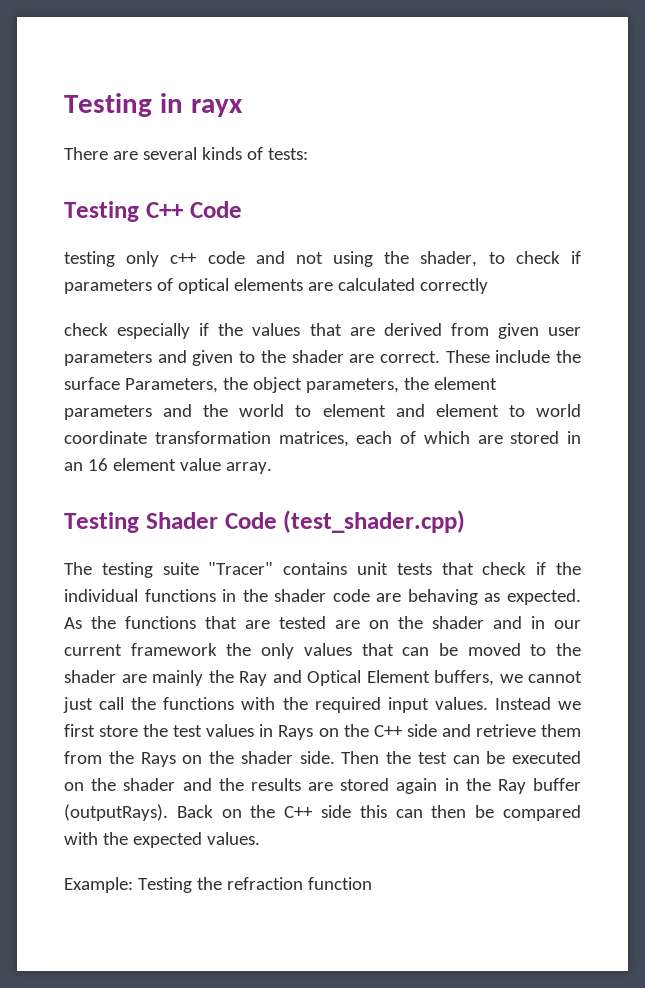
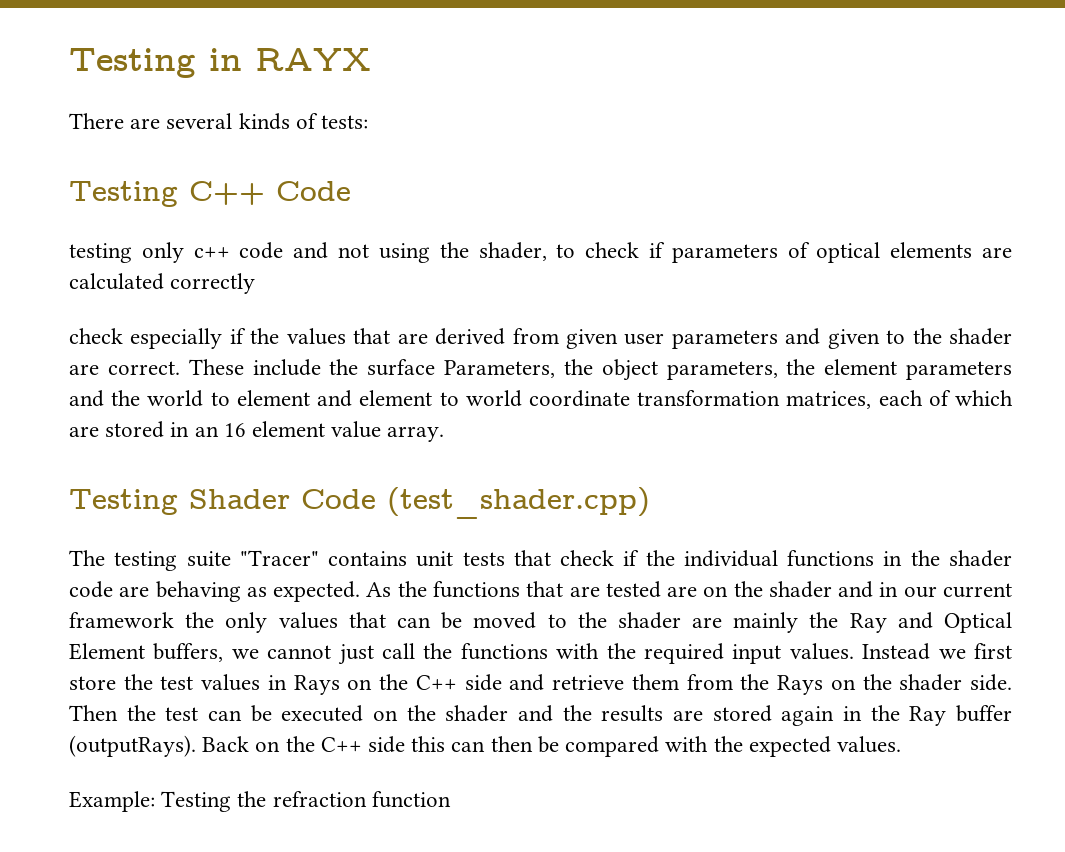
[190,99,243,117] rayx -> [255,48,371,71] RAYX

